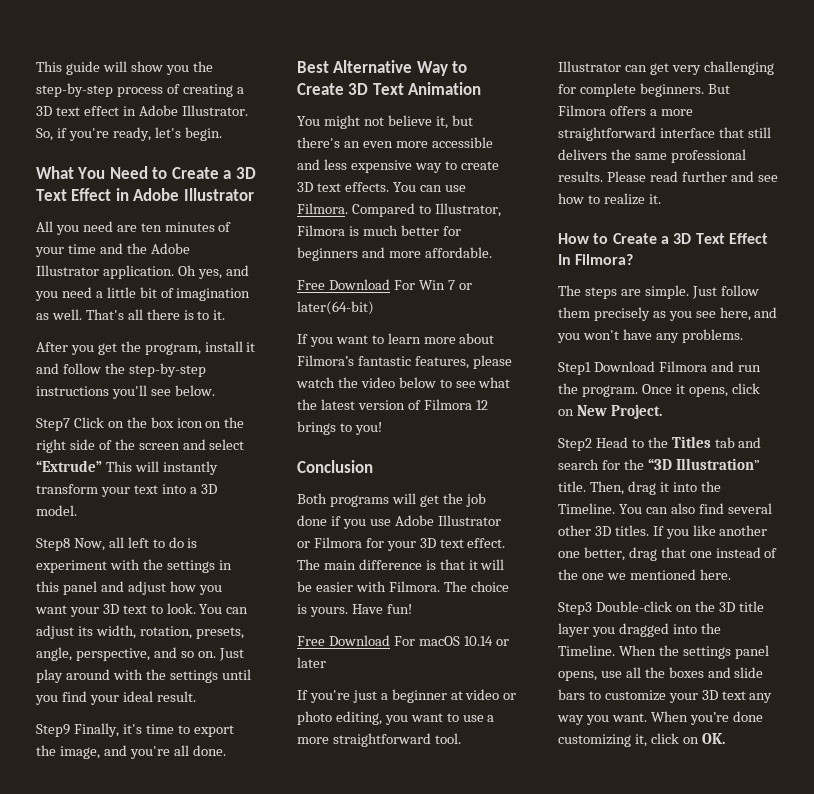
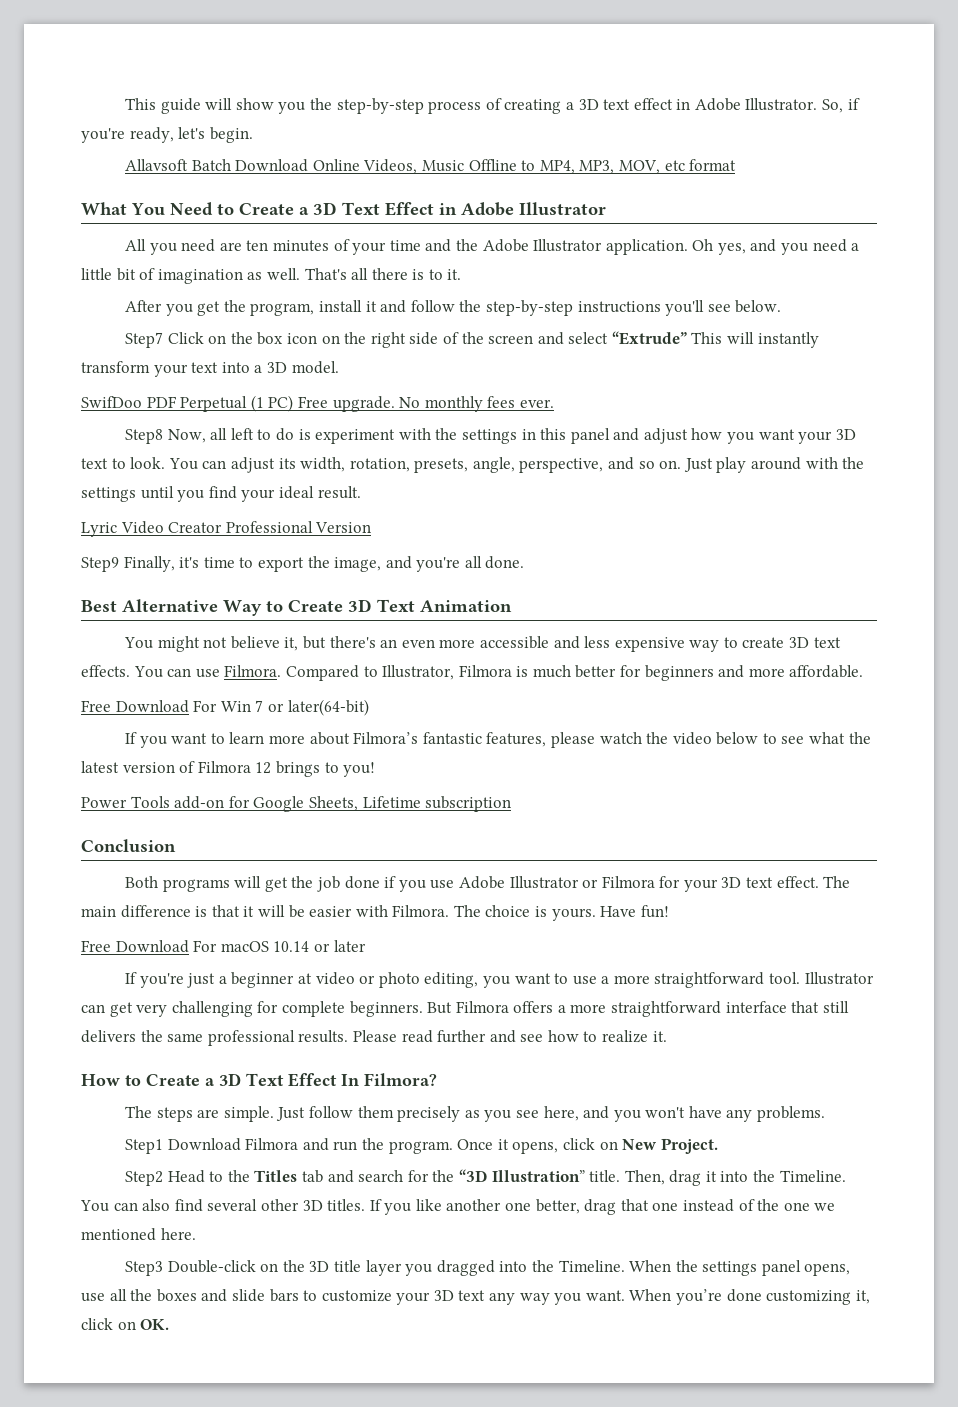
(222, 134) none -> [125,159,737,174] // Allavsoft Batch Download Online Videos, Music Offline to MP4, MP3, MOV, etc format
(77, 510) none -> [81,395,554,412] // SwifDoo PDF Perpetual (1 PC) Free upgrade. No monthly fees ever.
(196, 696) none -> [81,521,372,537] // Lyric Video Creator Professional Version
(382, 428) none -> [81,796,512,812] // Power Tools add-on for Google Sheets, Lifetime subscription

